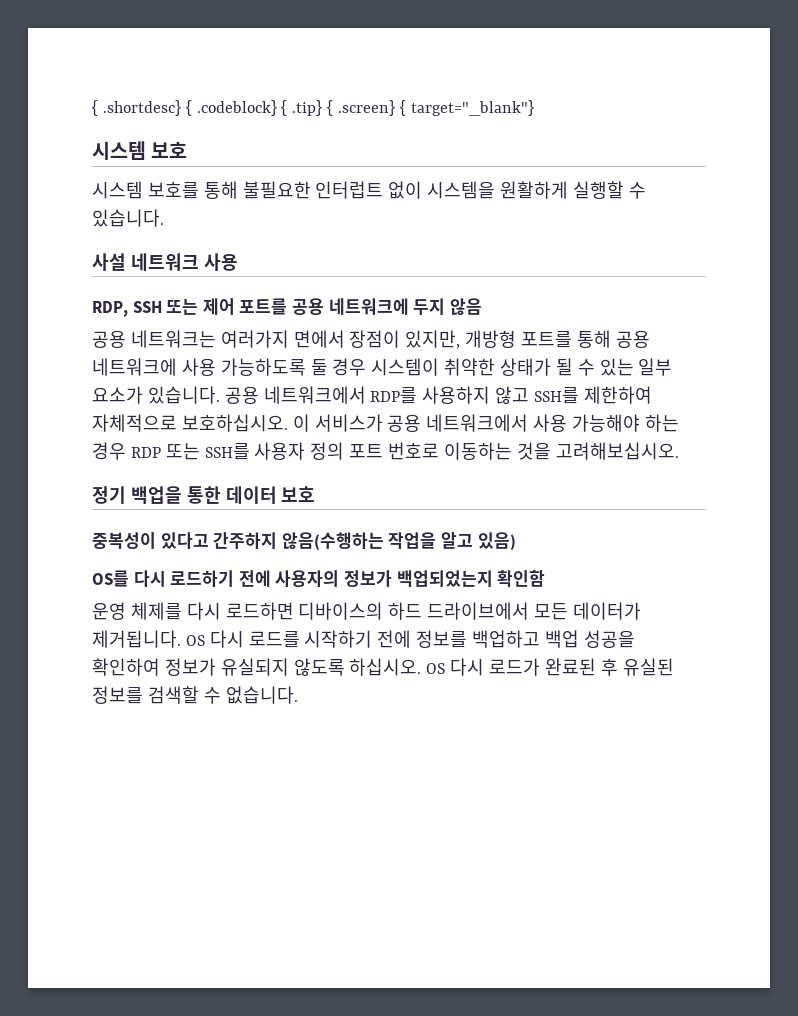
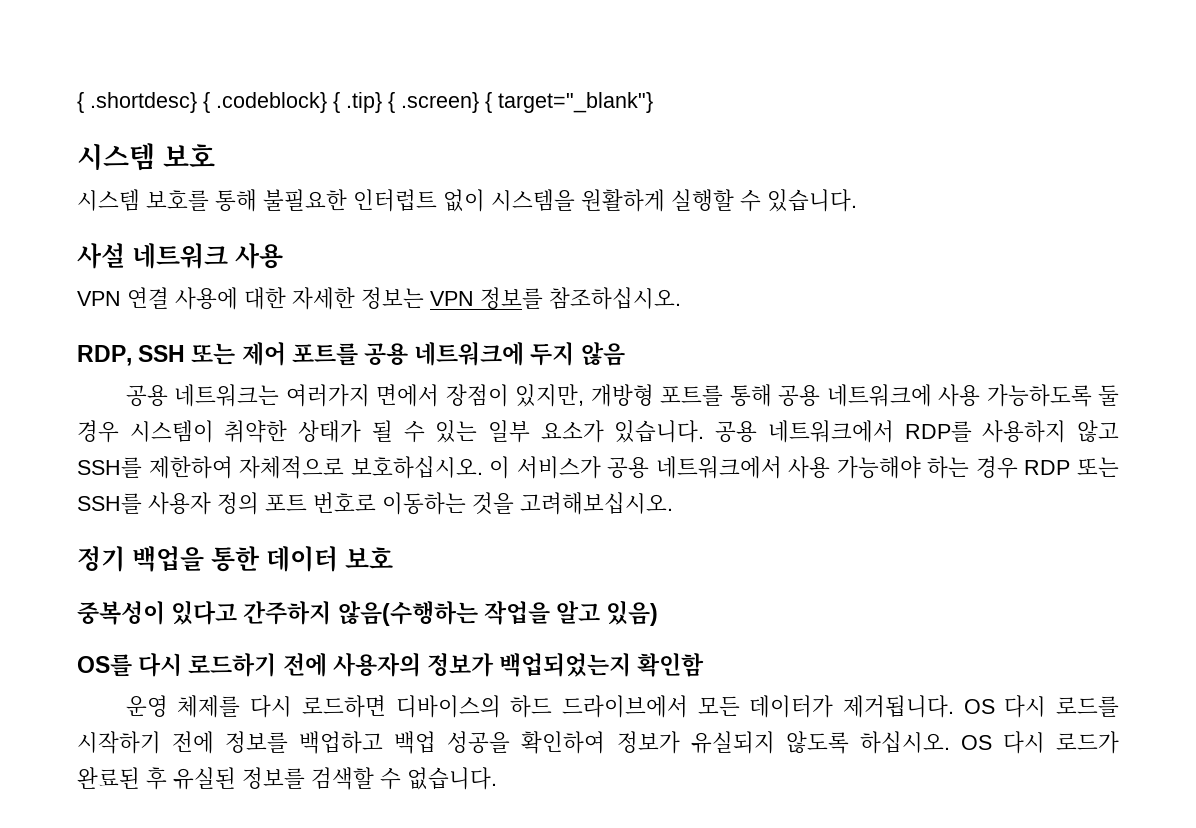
(238, 262) none -> [77,287,681,310] // VPN 연결 사용에 대한 자세한 정보는 VPN 정보를 참조하십시오.

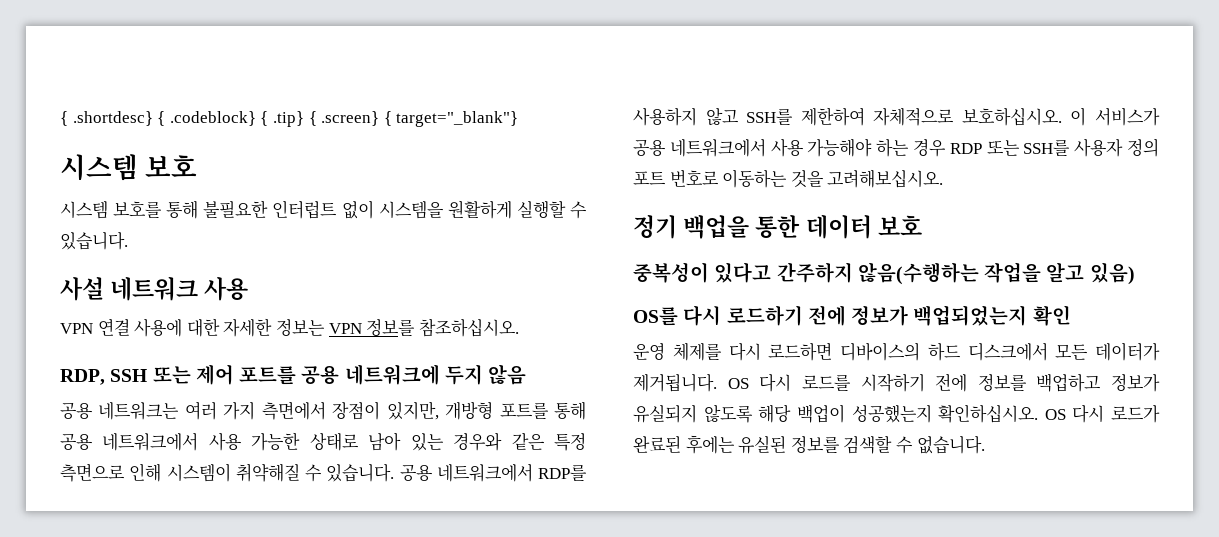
[285,384,440,407] 여러가지 면에서 -> [184,401,326,420] 여러 가지 측면에서
[826,384,1120,407] [77,420,604,443] 네트워크에 사용 가능하도록 둘 경우 시스템이 취약한 상태가 될 수 있는 일부 요소가 -> [102,432,586,451] [60,463,322,482] 네트워크에서 사용 가능한 상태로 남아 있는 경우와 같은 특정 측면으로 인해 시스템이 취약해질 수
[332,653,421,677] 사용자의 -> (846, 315) none
[637,653,705,677] 확인함 -> [1032,305,1071,326] 확인
[561,695,688,718] 드라이브에서 -> [967,342,1048,361] 디스크에서
[394,731,950,754] 백업 성공을 확인하여 정보가 유실되지 않도록 하십시오. -> [1111,374,1160,392] [633,404,1039,423] 정보가 유실되지 않도록 해당 백업이 성공했는지 확인하십시오.
[146,767,167,790] 후 -> [685,435,735,454] 후에는

